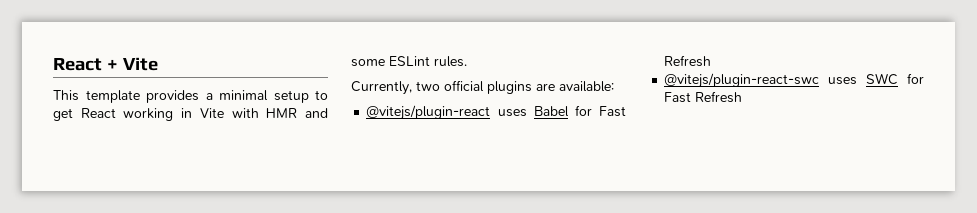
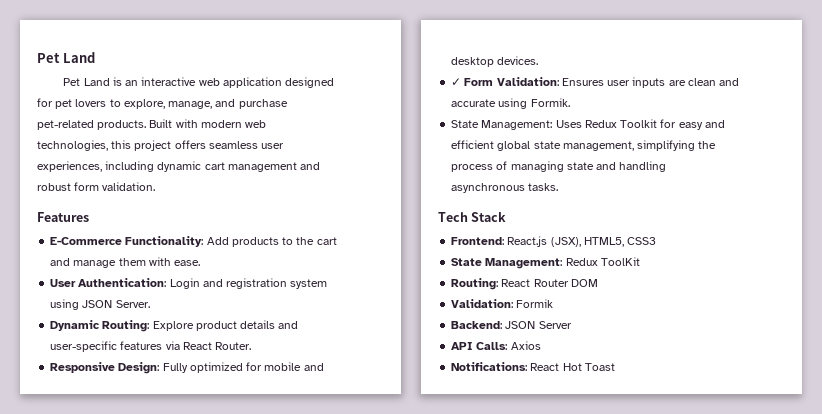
[53,57,158,71] [53,90,328,103] [53,108,328,121] [351,56,467,67] [351,80,614,95] [366,105,626,120] [664,55,712,67] [664,73,924,88] [664,91,743,103] React + Vite // This template provides a minimal setup to get React working in Vite with HMR and some ESLint rules. // Currently, two official plugins are available: // @vitejs/plugin-react uses Babel for Fast Refresh // @vitejs/plugin-react-swc uses SWC for Fast Refresh -> [37,52,95,63] [63,77,335,88] [37,98,288,109] [37,119,267,130] [37,140,285,151] [37,161,321,172] [37,182,156,191] [37,212,89,222] [50,236,337,247] [50,257,201,268] [50,278,328,289] [50,299,150,310] [50,320,299,332] [50,341,252,352] [50,362,324,374] [451,56,539,67] [451,77,740,88] [451,98,570,109] [451,119,725,130] [451,140,717,151] [451,161,667,172] [451,183,559,193] [438,212,507,222] [451,236,657,247] [451,257,640,269] [451,278,598,290] [451,299,554,308] [451,321,572,329] [451,341,541,350] [451,362,615,371] Pet Land // Pet Land is an interactive web application designed for pet lovers to explore, manage, and purchase pet-related products. Built with modern web technologies, this project offers seamless user experiences, including dynamic cart management and robust form validation. // Features // E-Commerce Functionality: Add products to the cart and manage them with ease. // User Authentication: Login and registration system using JSON Server. // Dynamic Routing: Explore product details and user-specific features via React Router. // Responsive Design: Fully optimized for mobile and desktop devices. // ✓ Form Validation: Ensures user inputs are clean and accurate using Formik. // State Management: Uses Redux Toolkit for easy and efficient global state management, simplifying the process of managing state and handling asynchronous tasks. // Tech Stack // Frontend: React.js (JSX), HTML5, CSS3 // State Management: Redux ToolKit // Routing: React Router DOM // Validation: Formik // Backend: JSON Server // API Calls: Axios // Notifications: React Hot Toast

